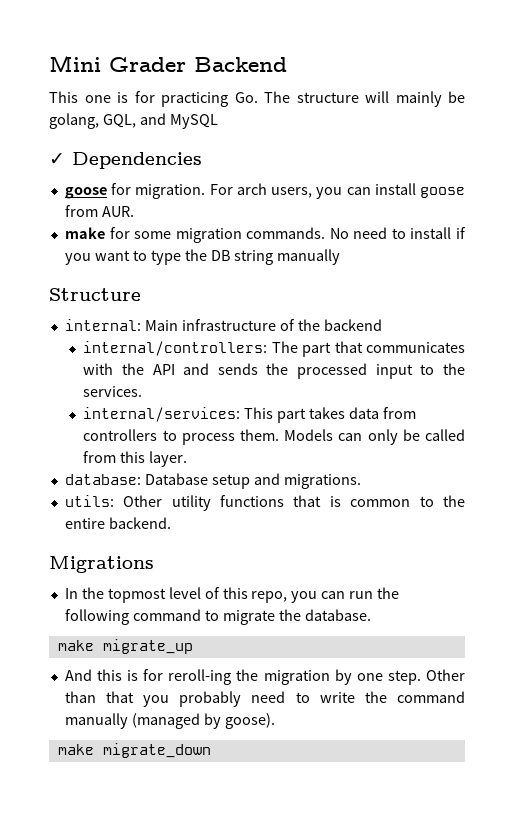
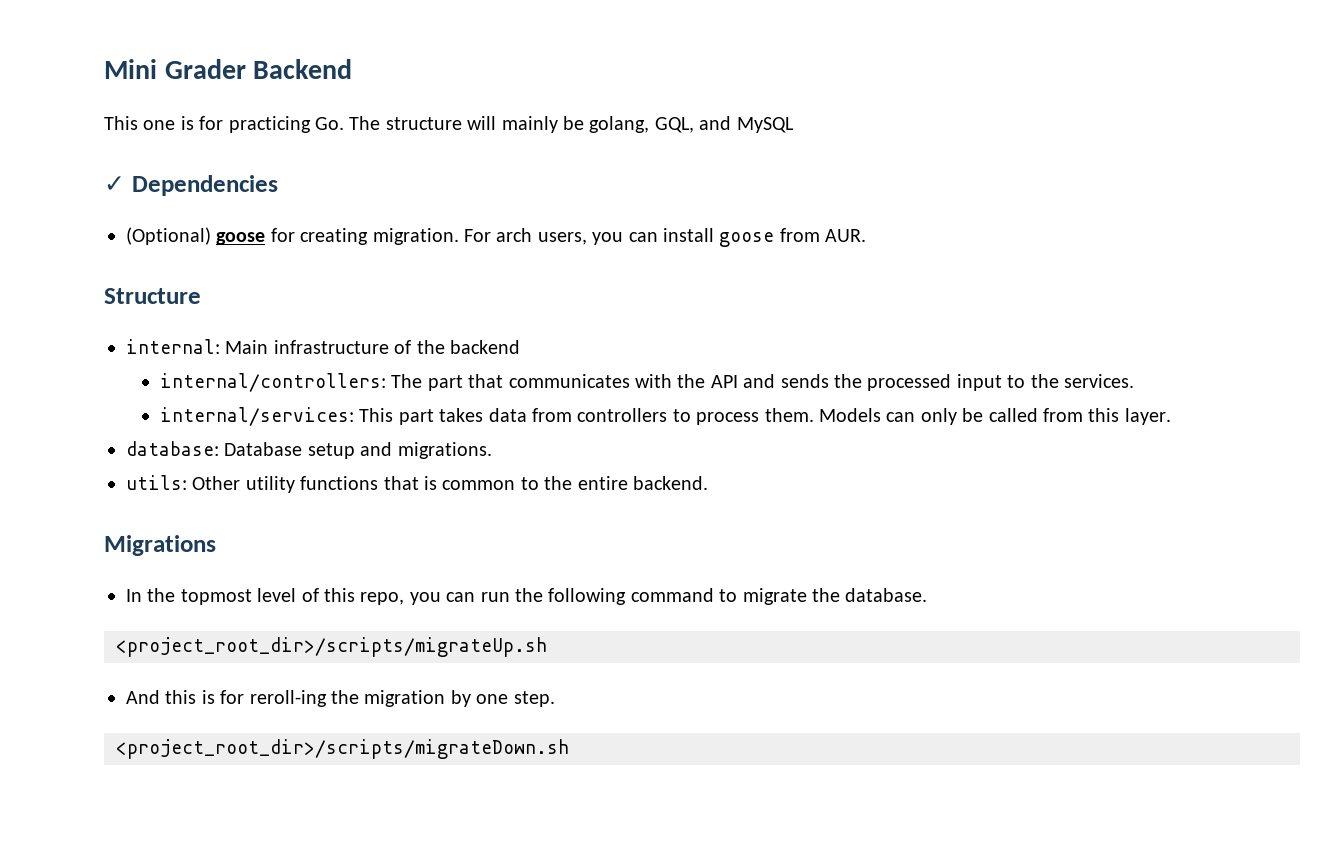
(202, 160) none -> [126,227,211,245] (Optional)
(132, 189) none -> [300,228,369,245] creating
[64,227,467,243] [64,249,341,265] // make for some migration commands. No need to install if you want to type the DB string manually -> (867, 235) none
[57,639,193,654] make migrate_up -> [116,637,547,657] <project_root_dir>/scripts/migrateUp.sh
[426,669,466,681] [64,691,466,707] [64,713,275,729] [57,743,211,758] Other than that you probably need to write the command manually (managed by goose). // make migrate_down -> [116,739,569,759] // <project_root_dir>/scripts/migrateDown.sh

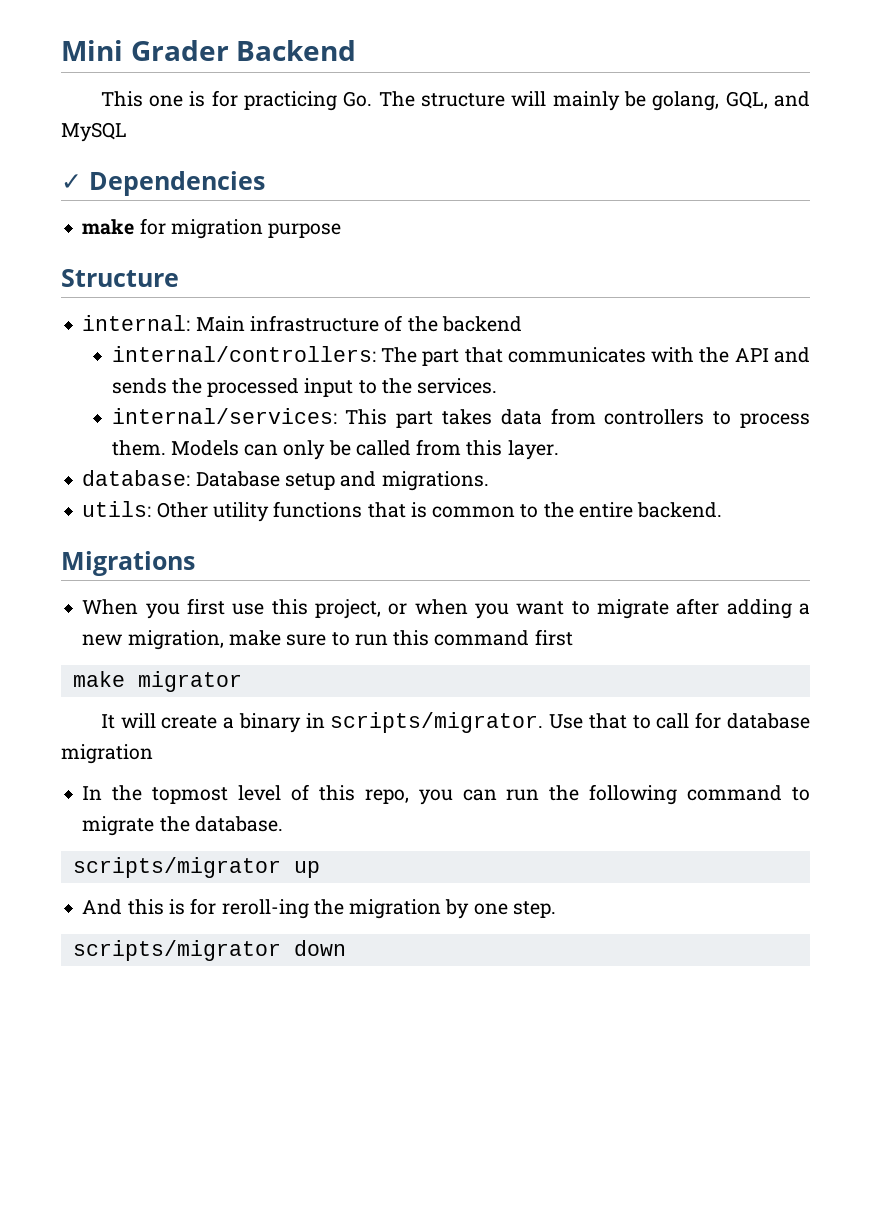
[126,227,867,247] (Optional) goose for creating migration. For arch users, you can install goose from AUR. -> [82,218,342,239] make for migration purpose
(216, 545) none -> [82,598,810,619] [82,629,573,650] [72,671,242,692] [100,712,810,733] [61,744,153,764] // When you first use this project, or when you want to migrate after adding a new migration, make sure to run this command first // make migrator // It will create a binary in scripts/migrator. Use that to call for database migration
[116,637,547,657] <project_root_dir>/scripts/migrateUp.sh -> [72,857,320,878] scripts/migrator up
[116,739,569,759] <project_root_dir>/scripts/migrateDown.sh -> [72,940,346,961] scripts/migrator down

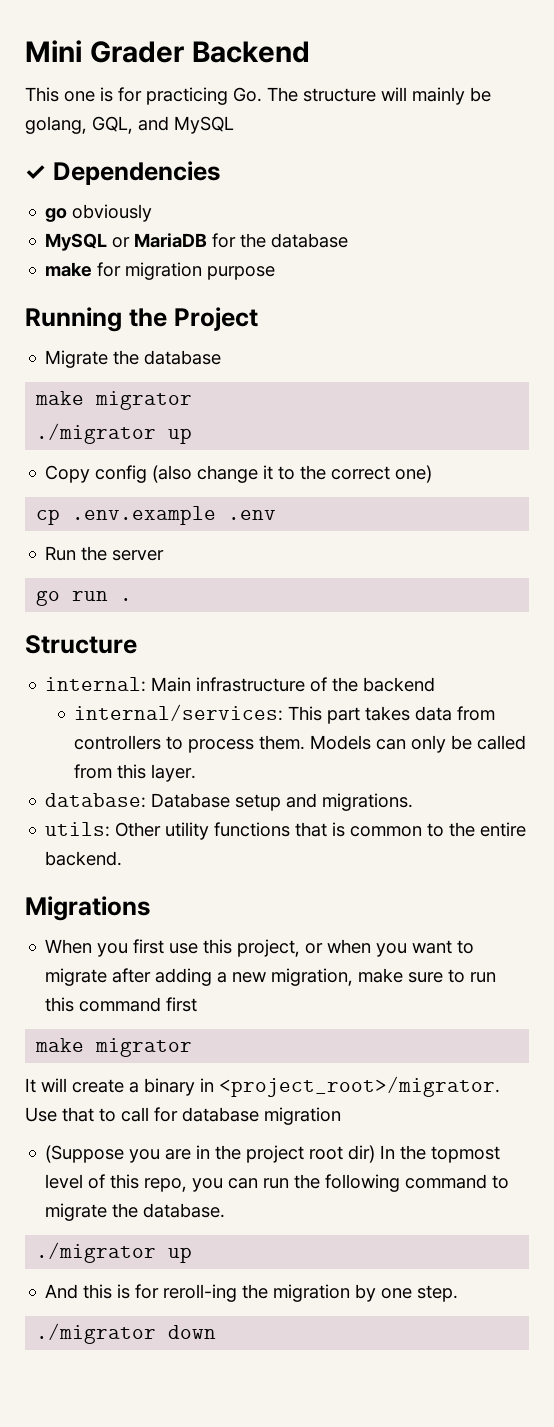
[82,218,342,239] make for migration purpose -> [45,204,153,222] [45,233,349,251] [45,262,276,280] [25,307,258,332] [45,350,222,368] [35,391,193,410] [36,423,193,444] [45,465,433,483] [36,506,277,525] [45,546,165,561] [36,590,133,606] go obviously // MySQL or MariaDB for the database // make for migration purpose // Running the Project // Migrate the database // make migrator // ./migrator up // Copy config (also change it to the correct one) // cp .env.example .env // Run the server // go run .
[111,346,810,366] [111,378,498,397] // internal/controllers: The part that communicates with the API and sends the processed input to the services. -> (436, 684) none
[330,712,544,733] scripts/migrator. -> [219,1076,500,1097] <project_root>/migrator.
(153, 754) none -> [45,1145,376,1163] (Suppose you are in the project root dir)
[72,857,281,878] scripts/migrator -> [36,1242,157,1263] ./migrator
[72,940,281,961] scripts/migrator -> [36,1323,157,1344] ./migrator

